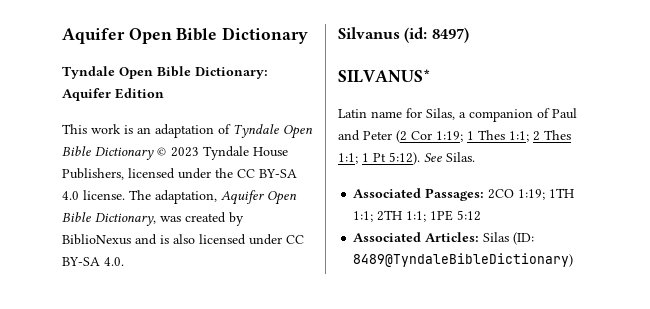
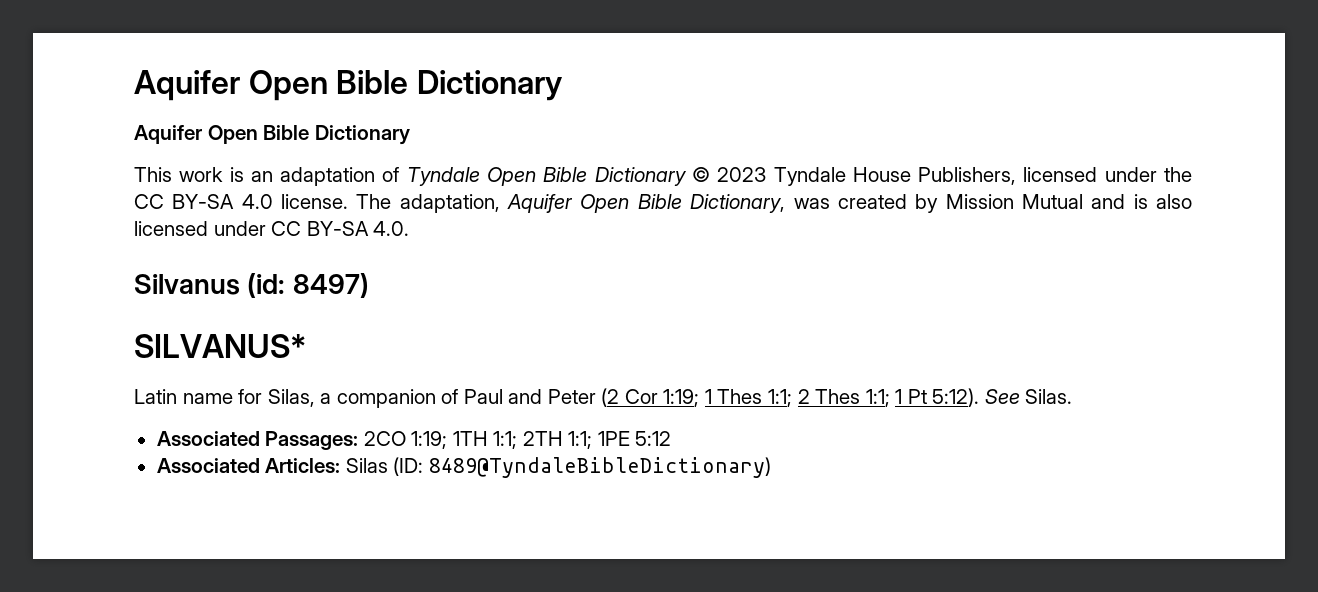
[62,27,309,44] [62,66,268,79] [62,88,164,101] Aquifer Open Bible Dictionary // Tyndale Open Bible Dictionary: Aquifer Edition -> [134,70,562,101] [134,125,410,145] Aquifer Open Bible Dictionary // Aquifer Open Bible Dictionary
[62,234,131,245] BiblioNexus -> [945,194,1083,209] Mission Mutual

